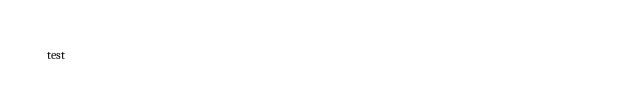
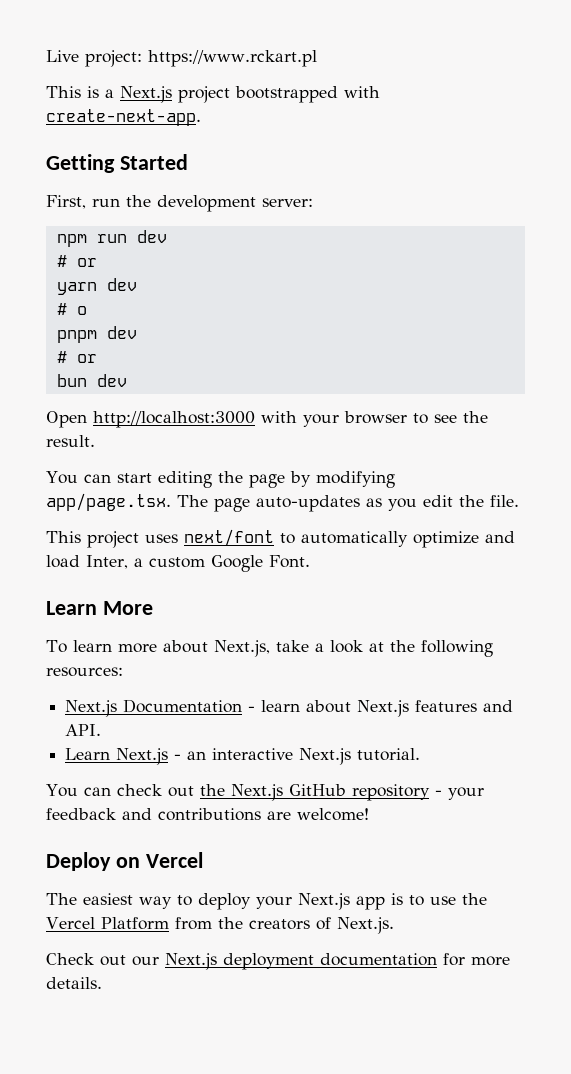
[47,52,65,59] test -> [46,50,317,67] [46,86,380,103] [46,109,201,126] [46,154,188,173] [46,195,313,212] [56,230,167,247] [56,255,97,267] [56,278,137,295] [56,303,87,315] [56,326,137,343] [56,351,97,363] [56,374,127,387] [46,411,488,428] [46,435,95,447] [46,471,395,488] [46,493,519,512] [46,529,515,548] [46,555,310,572] [46,601,153,615] [46,640,493,657] [46,667,123,677] [65,699,514,717] [65,724,102,736] [65,748,421,765] [46,784,484,801] [46,808,369,821] [46,852,203,871] [46,893,487,910] [46,917,394,934] [46,953,510,970] [46,977,102,989] Live project: https://www.rckart.pl // This is a Next.js project bootstrapped with create-next-app. // Getting Started // First, run the development server: // npm run dev // # or // yarn dev // # o // pnpm dev // # or // bun dev // Open http://localhost:3000 with your browser to see the result. // You can start editing the page by modifying app/page.tsx. The page auto-updates as you edit the file. // This project uses next/font to automatically optimize and load Inter, a custom Google Font. // Learn More // To learn more about Next.js, take a look at the following resources: // Next.js Documentation - learn about Next.js features and API. // Learn Next.js - an interactive Next.js tutorial. // You can check out the Next.js GitHub repository - your feedback and contributions are welcome! // Deploy on Vercel // The easiest way to deploy your Next.js app is to use the Vercel Platform from the creators of Next.js. // Check out our Next.js deployment documentation for more details.

